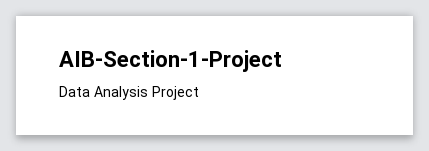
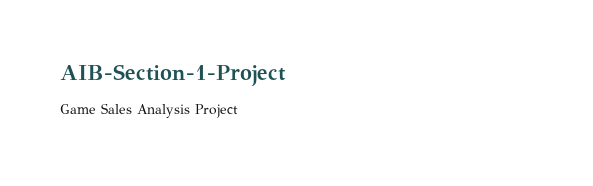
[59,86,90,97] Data -> [60,103,132,114] Game Sales

